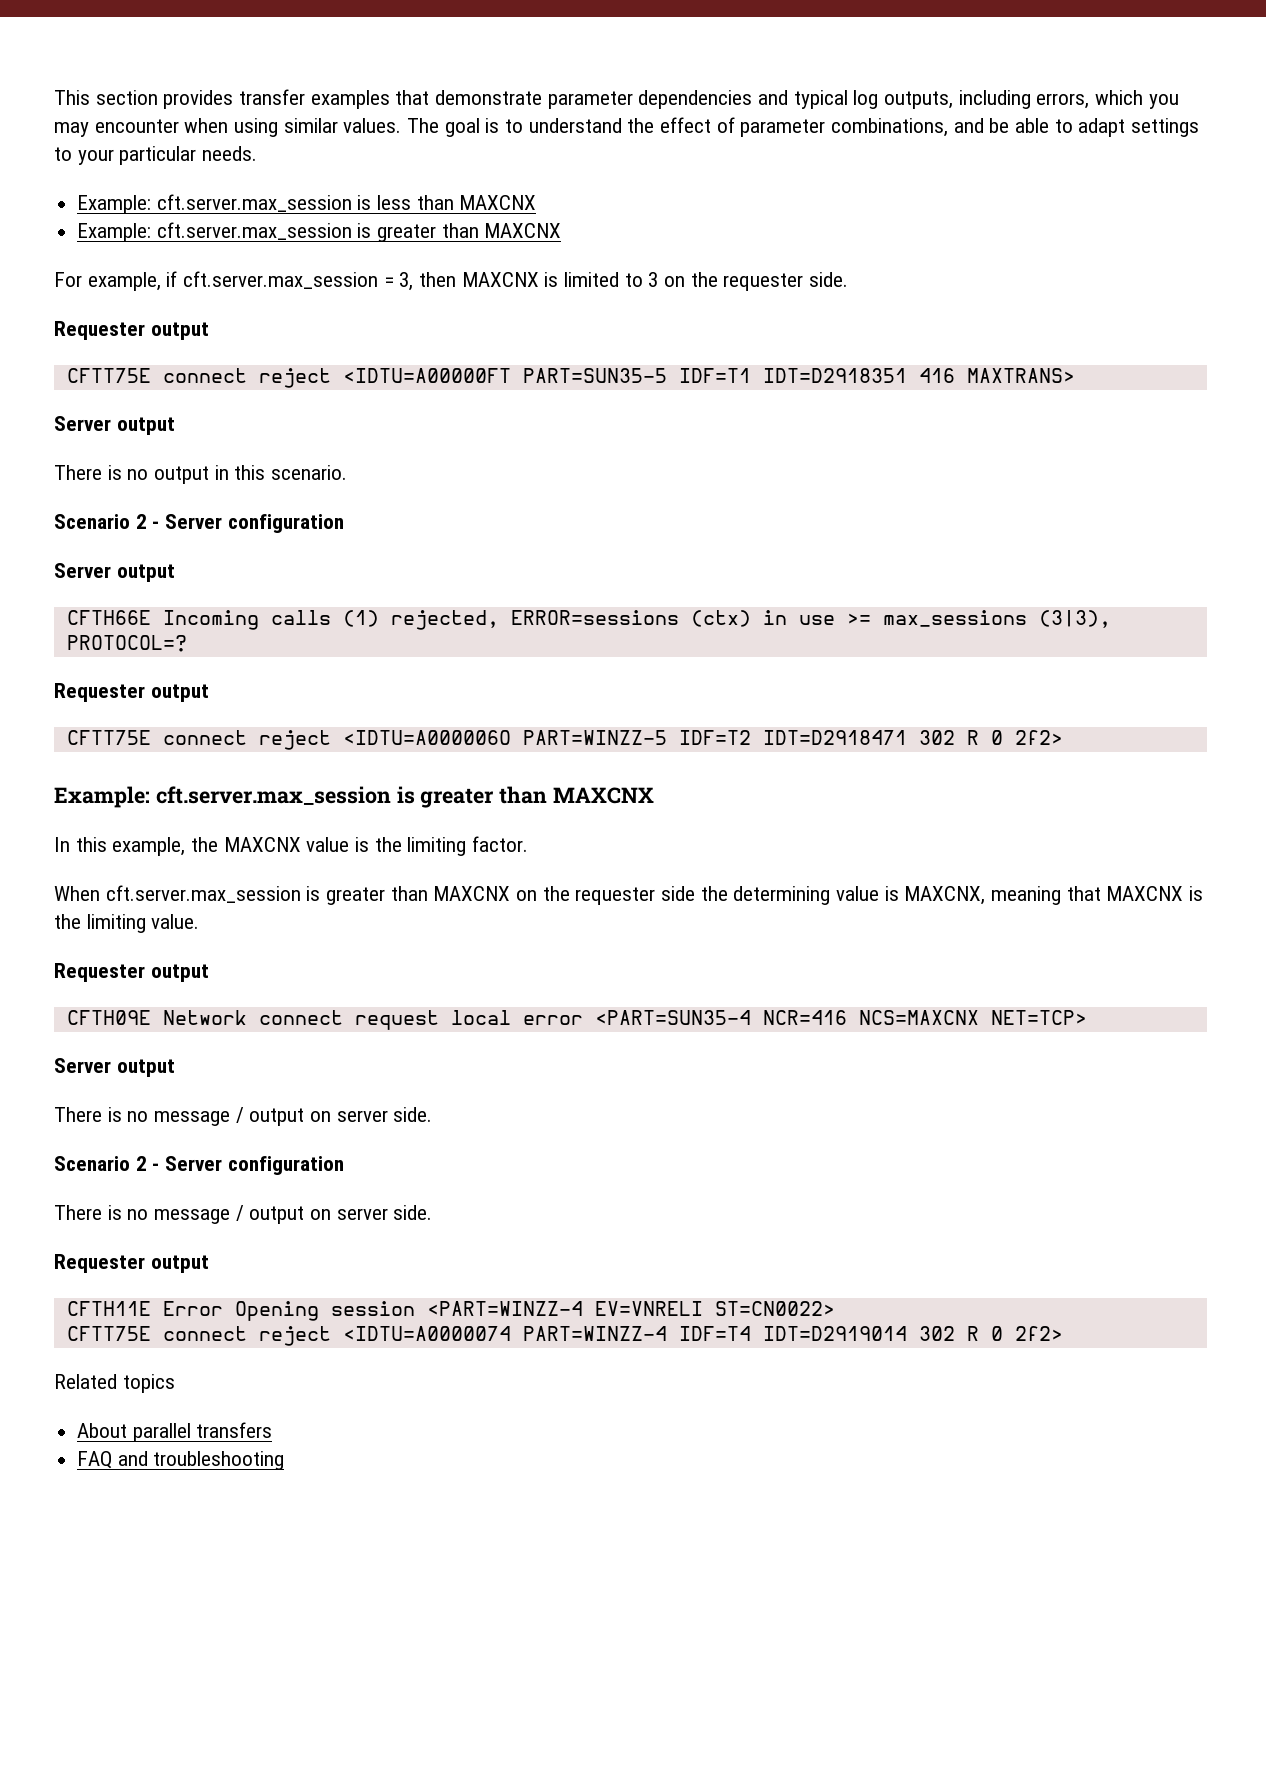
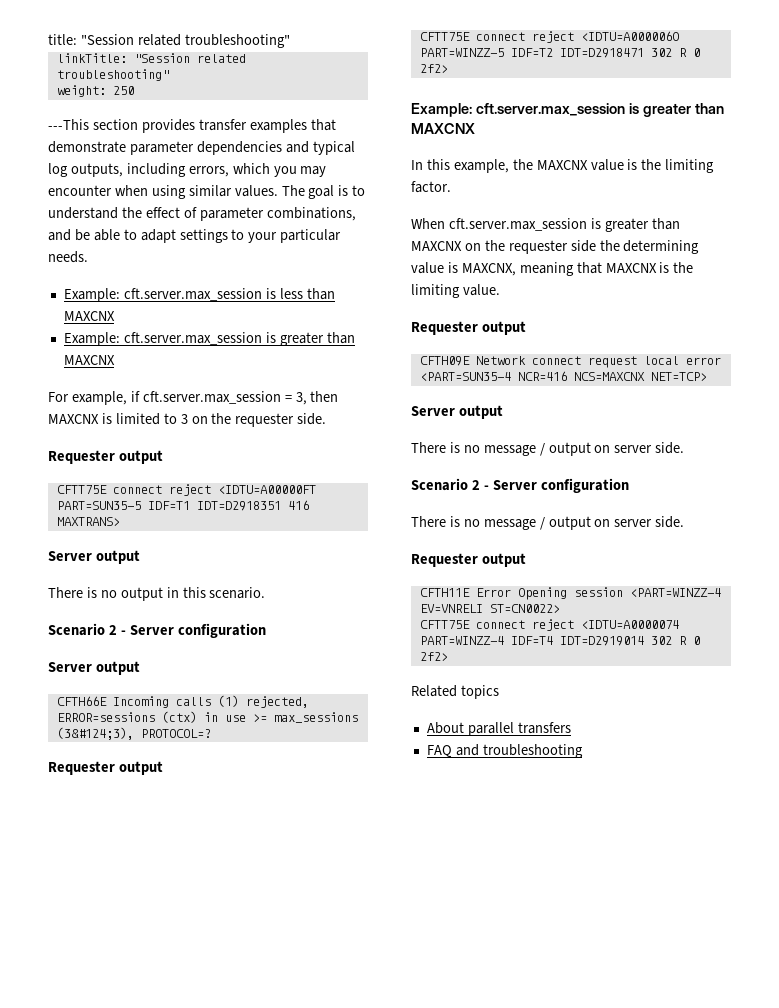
[54,90,90,105] This -> [48,34,290,48] [56,53,246,63] [56,69,169,81] [56,85,134,97] [48,119,89,130] title: "Session related troubleshooting" // linkTitle: "Session related troubleshooting" // weight: 250 // ---This
[1038,610,1111,628] (3|3), -> [56,727,134,740] (3&#124;3),

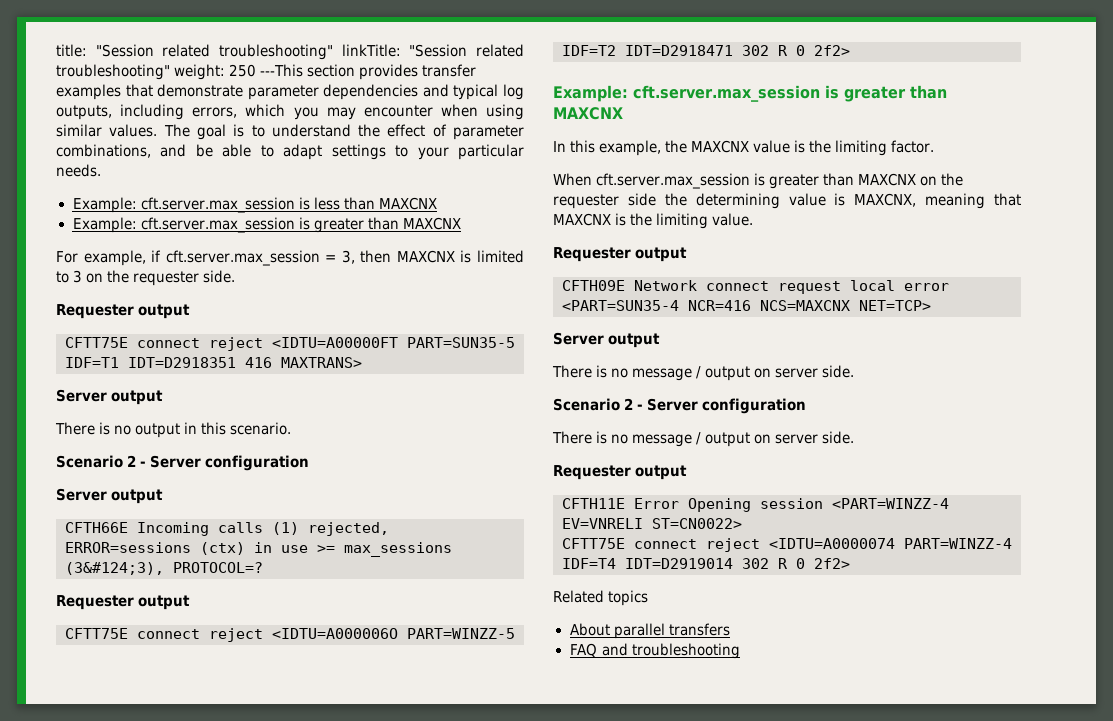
(290, 41) // -> (333, 52) none
(169, 75) // -> (170, 72) none
(134, 90) // -> (257, 70) none

